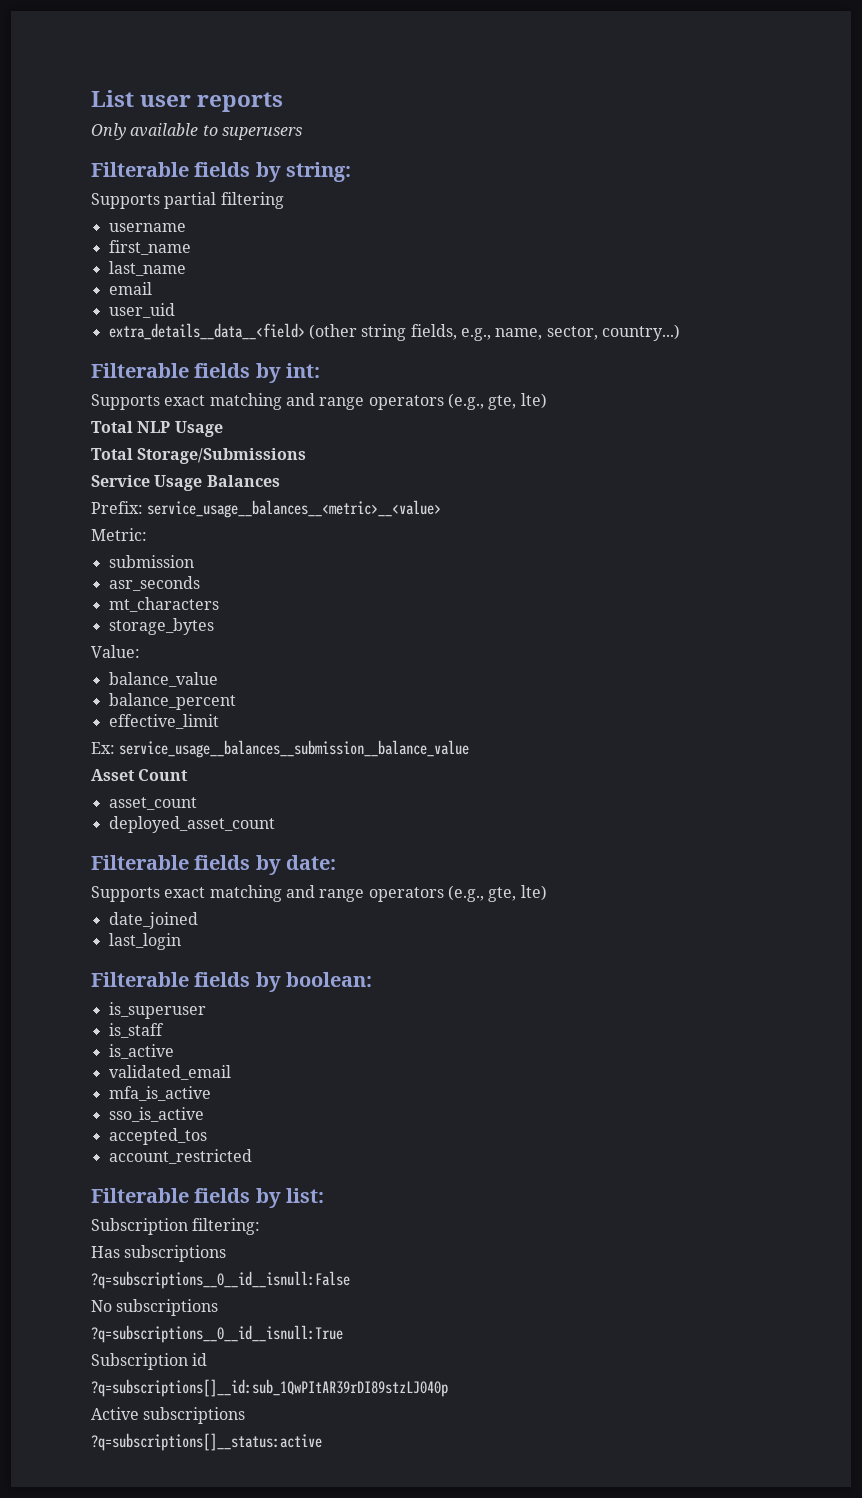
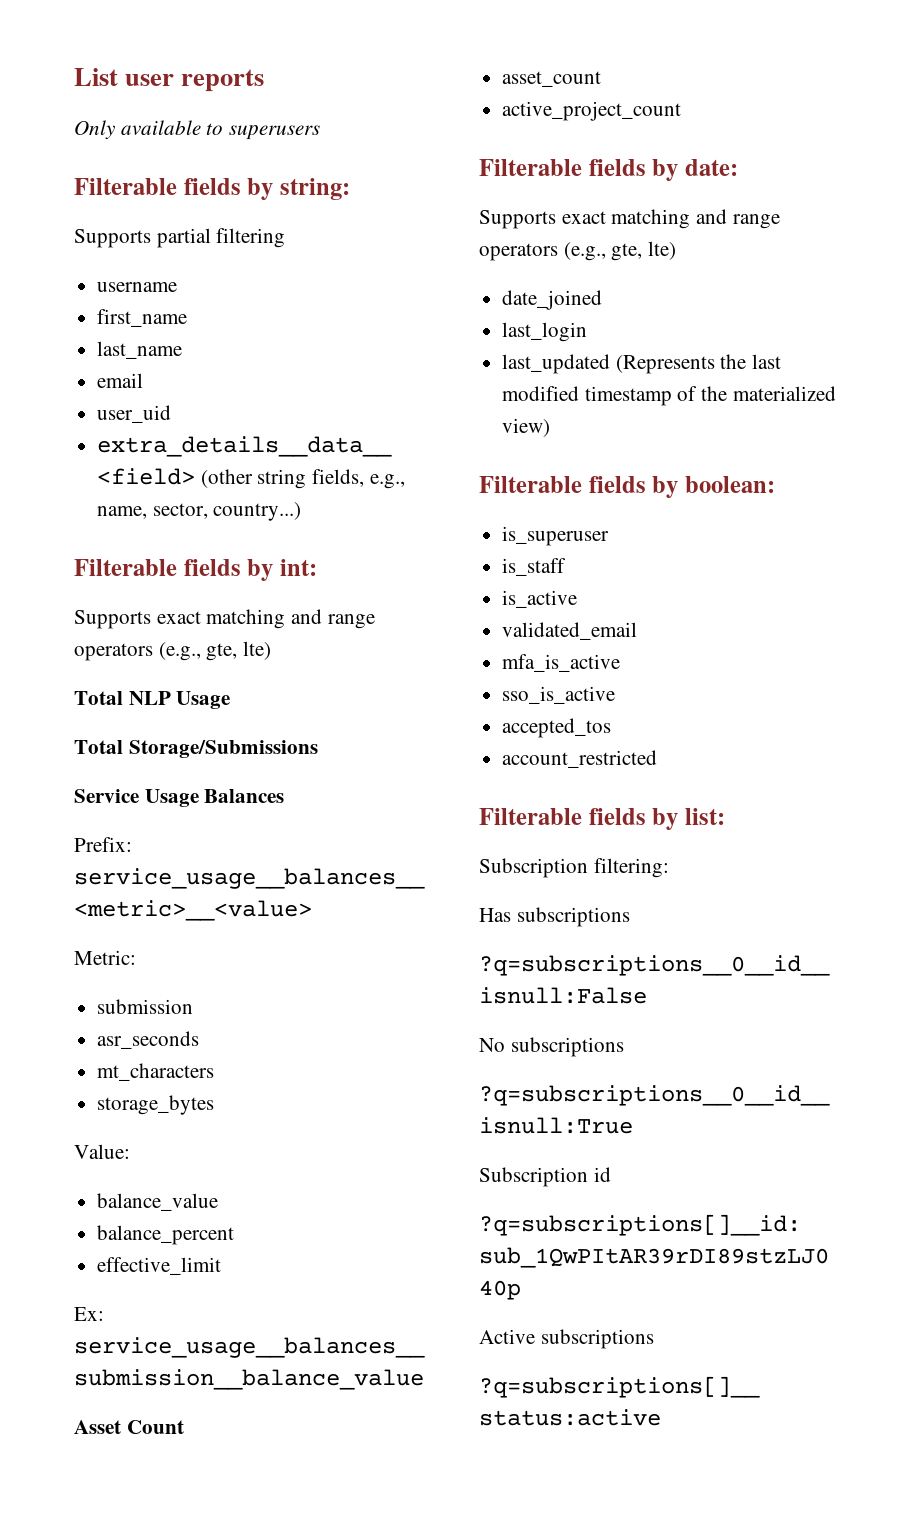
[108,816,275,833] deployed_asset_count -> [502,101,682,121] active_project_count
(181, 941) none -> [502,354,782,374] [502,386,836,406] [502,418,551,437] // last_updated (Represents the last modified timestamp of the materialized view)

